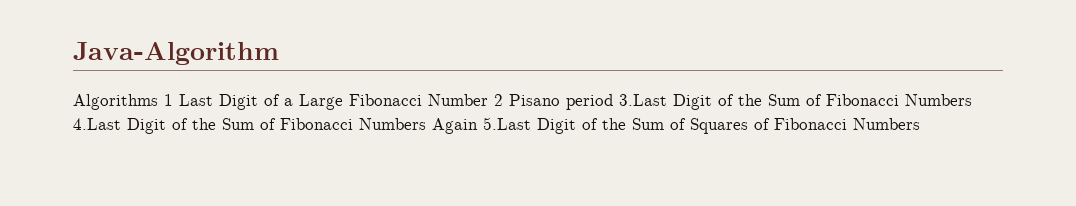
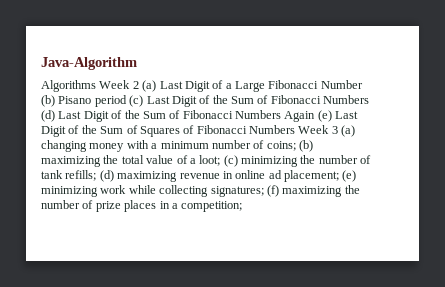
[164,94,173,106] 1 -> [99,80,157,92] Week 2 (a)
[494,94,503,106] 2 -> [41,95,55,107] (b)
[619,94,972,110] [73,118,121,130] 3.Last Digit of the Sum of Fibonacci Numbers 4.Last -> [129,95,370,107] [41,110,82,122] (c) Last Digit of the Sum of Fibonacci Numbers (d) Last
[483,117,531,130] 5.Last -> [317,110,359,122] (e) Last
(920, 124) none -> [298,125,356,137] [41,140,313,152] [41,155,372,167] [41,170,357,182] [41,185,360,197] [41,200,243,212] Week 3 (a) changing money with a minimum number of coins; (b) maximizing the total value of a loot; (c) minimizing the number of tank refills; (d) maximizing revenue in online ad placement; (e) minimizing work while collecting signatures; (f) maximizing the number of prize places in a competition;

